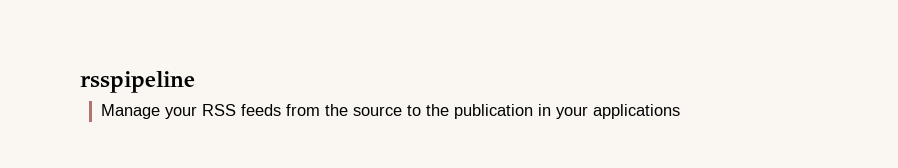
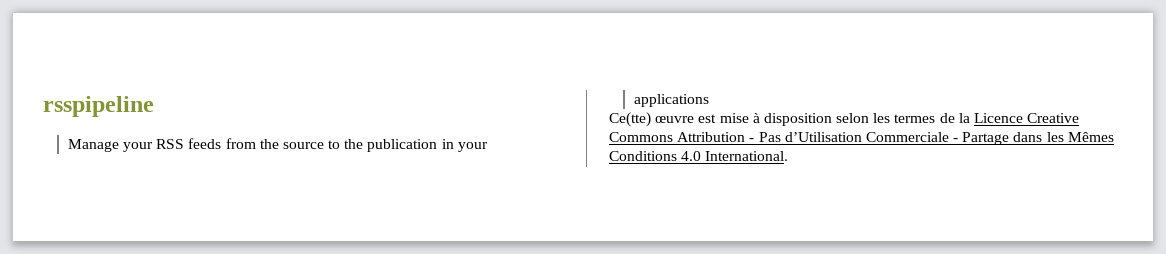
(680, 111) none -> [609,112,1080,127] [609,132,1114,145] [609,151,789,161] // Ce(tte) œuvre est mise à disposition selon les termes de la Licence Creative Commons Attribution - Pas d’Utilisation Commerciale - Partage dans les Mêmes Conditions 4.0 International.

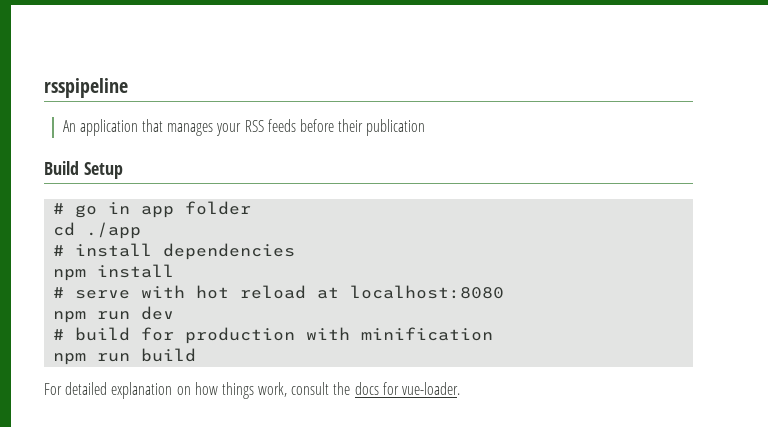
[67,138,488,152] [633,94,709,107] [609,112,1080,127] [609,132,1114,145] [609,151,789,161] Manage your RSS feeds from the source to the publication in your applications // Ce(tte) œuvre est mise à disposition selon les termes de la Licence Creative Commons Attribution - Pas d’Utilisation Commerciale - Partage dans les Mêmes Conditions 4.0 International. -> [62,119,426,136] [44,161,123,179] [53,201,252,218] [53,222,142,239] [53,243,296,260] [53,264,175,281] [53,285,505,299] [53,306,175,323] [53,327,494,344] [53,348,197,365] [44,382,461,399] An application that manages your RSS feeds before their publication // Build Setup // # go in app folder // cd ./app // # install dependencies // npm install // # serve with hot reload at localhost:8080 // npm run dev // # build for production with minification // npm run build // For detailed explanation on how things work, consult the docs for vue-loader.

